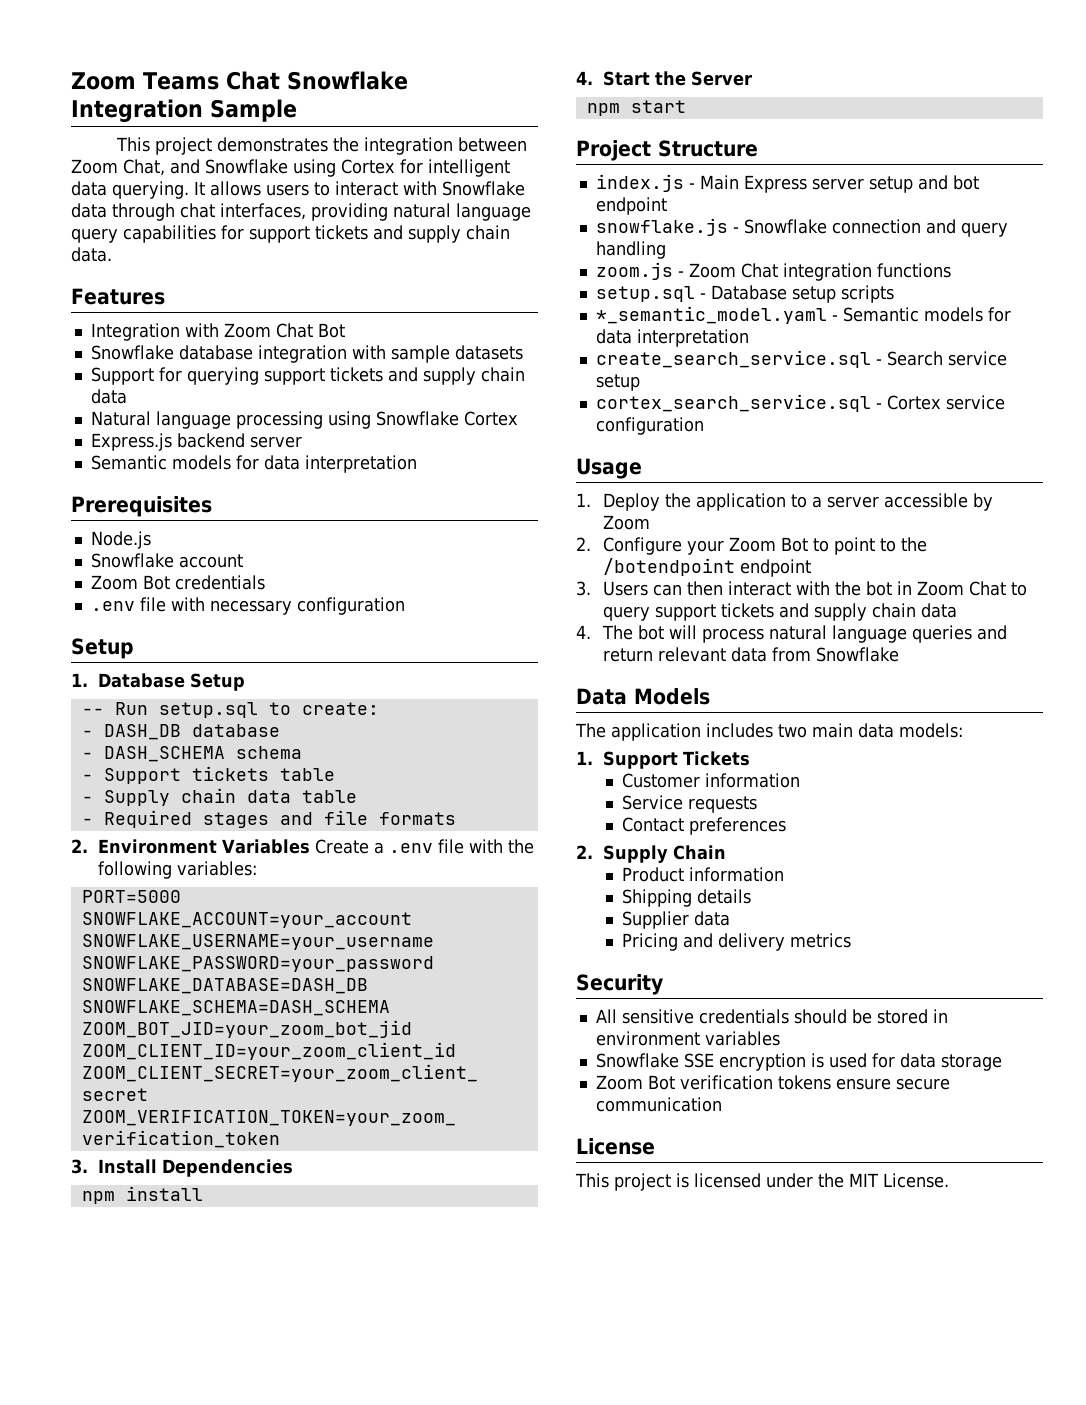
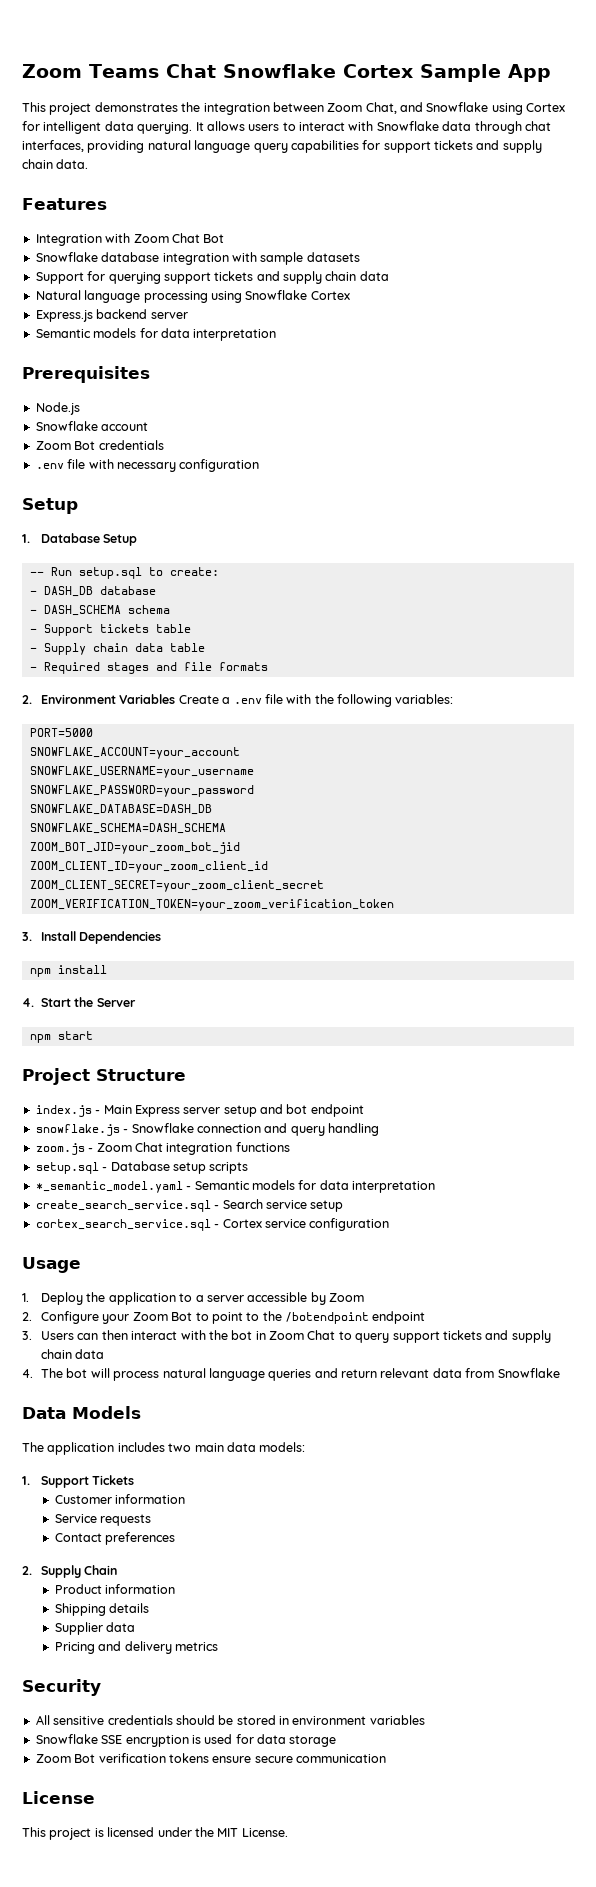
[71,99,203,122] Integration -> [342,64,413,78] Cortex
(297, 110) none -> [507,64,551,82] App

